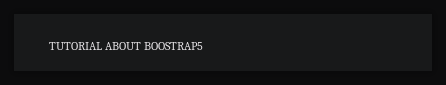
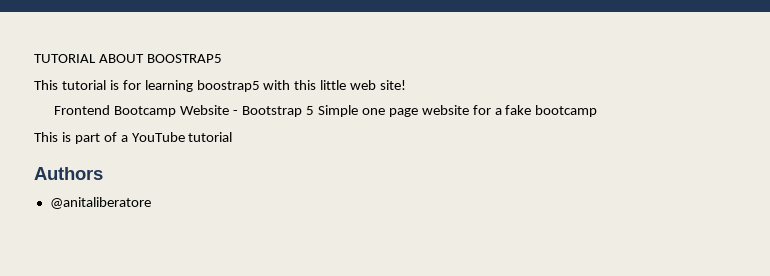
(204, 46) none -> [34,80,407,92] [54,105,598,117] [34,132,233,144] [34,167,103,180] [49,197,151,209] // This tutorial is for learning boostrap5 with this little web site! // Frontend Bootcamp Website - Bootstrap 5 Simple one page website for a fake bootcamp // This is part of a YouTube tutorial // Authors // @anitaliberatore

